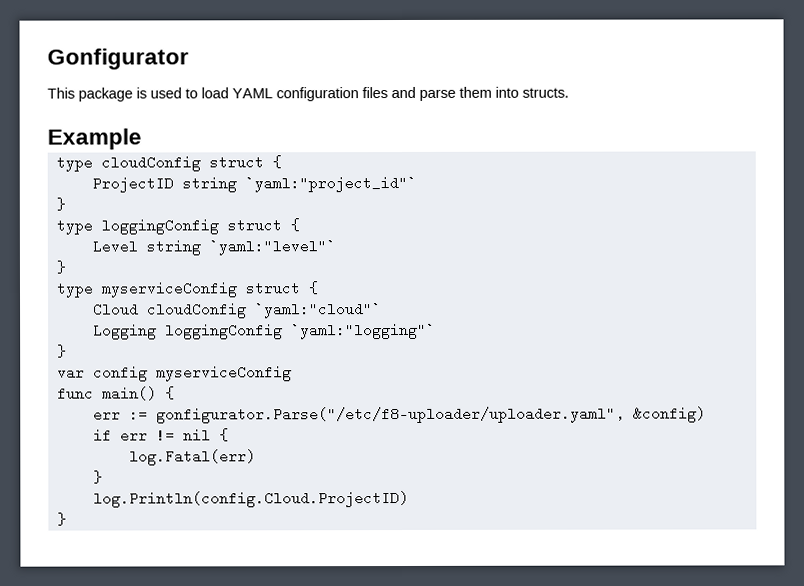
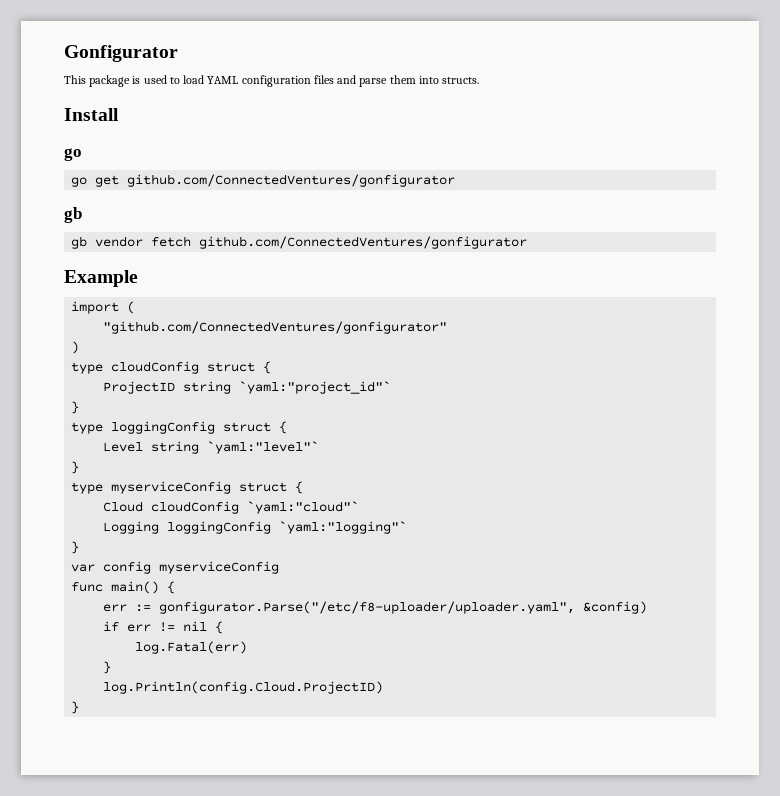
[47,128,142,150] Example -> [64,108,119,121] [64,148,82,161] [71,174,456,187] [64,207,82,223] [71,236,528,249] [64,270,138,287] [71,301,136,314] [103,321,448,334] [71,341,80,354] Install // go // go get github.com/ConnectedVentures/gonfigurator // gb // gb vendor fetch github.com/ConnectedVentures/gonfigurator // Example // import ( // "github.com/ConnectedVentures/gonfigurator" // )

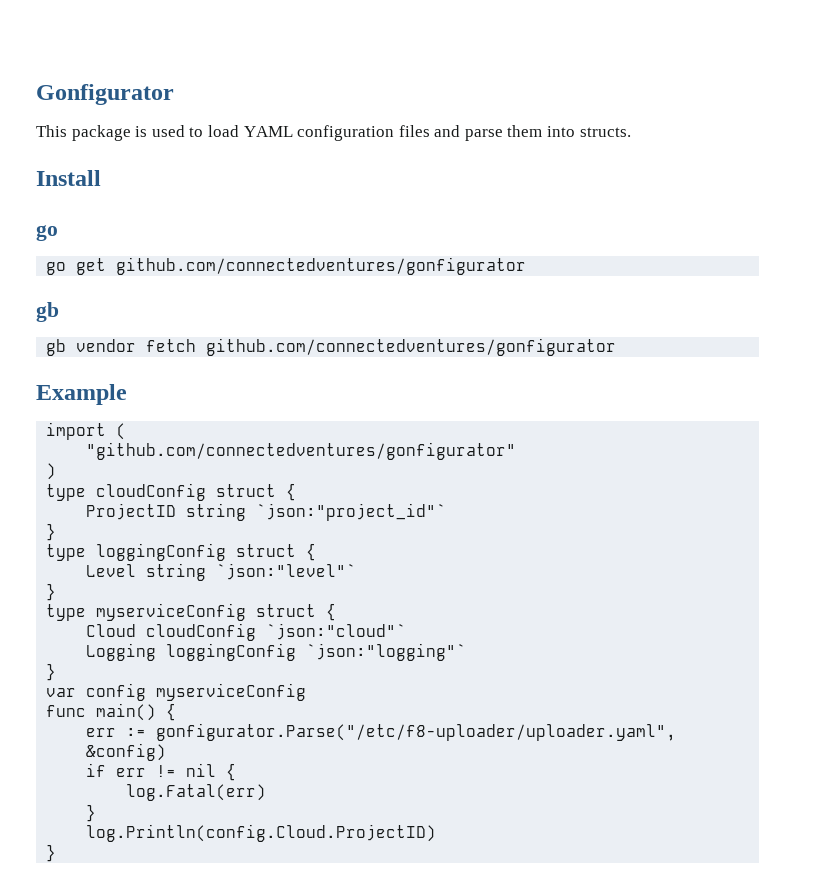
[127,174,456,187] github.com/ConnectedVentures/gonfigurator -> [116,257,527,275] github.com/connectedventures/gonfigurator
[199,236,528,249] github.com/ConnectedVentures/gonfigurator -> [206,338,617,356] github.com/connectedventures/gonfigurator
[103,321,448,334] "github.com/ConnectedVentures/gonfigurator" -> [86,442,517,460] "github.com/connectedventures/gonfigurator"
[239,381,392,394] `yaml:"project_id"` -> [256,503,447,521] `json:"project_id"`
[207,441,320,454] `yaml:"level"` -> [216,563,357,580] `json:"level"`
[247,501,360,514] `yaml:"cloud"` -> [266,623,407,640] `json:"cloud"`
[279,521,408,534] `yaml:"logging"` -> [306,643,467,661] `json:"logging"`

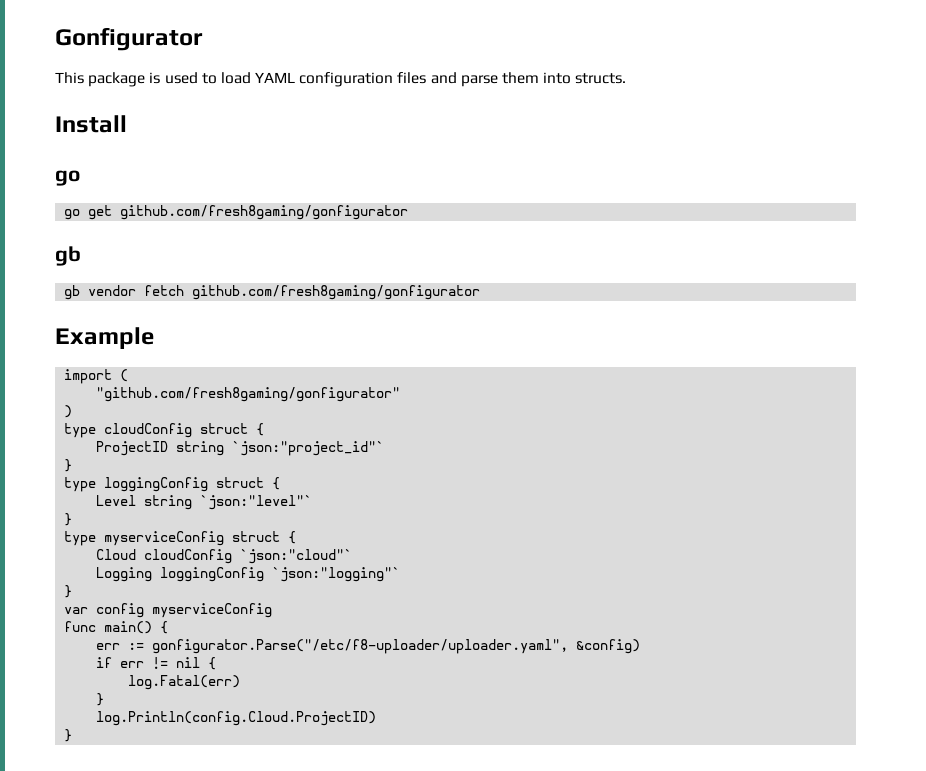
[116,257,527,275] github.com/connectedventures/gonfigurator -> [120,205,409,220] github.com/fresh8gaming/gonfigurator
[206,338,617,356] github.com/connectedventures/gonfigurator -> [192,285,481,300] github.com/fresh8gaming/gonfigurator
[86,442,517,460] "github.com/connectedventures/gonfigurator" -> [96,387,401,402] "github.com/fresh8gaming/gonfigurator"

